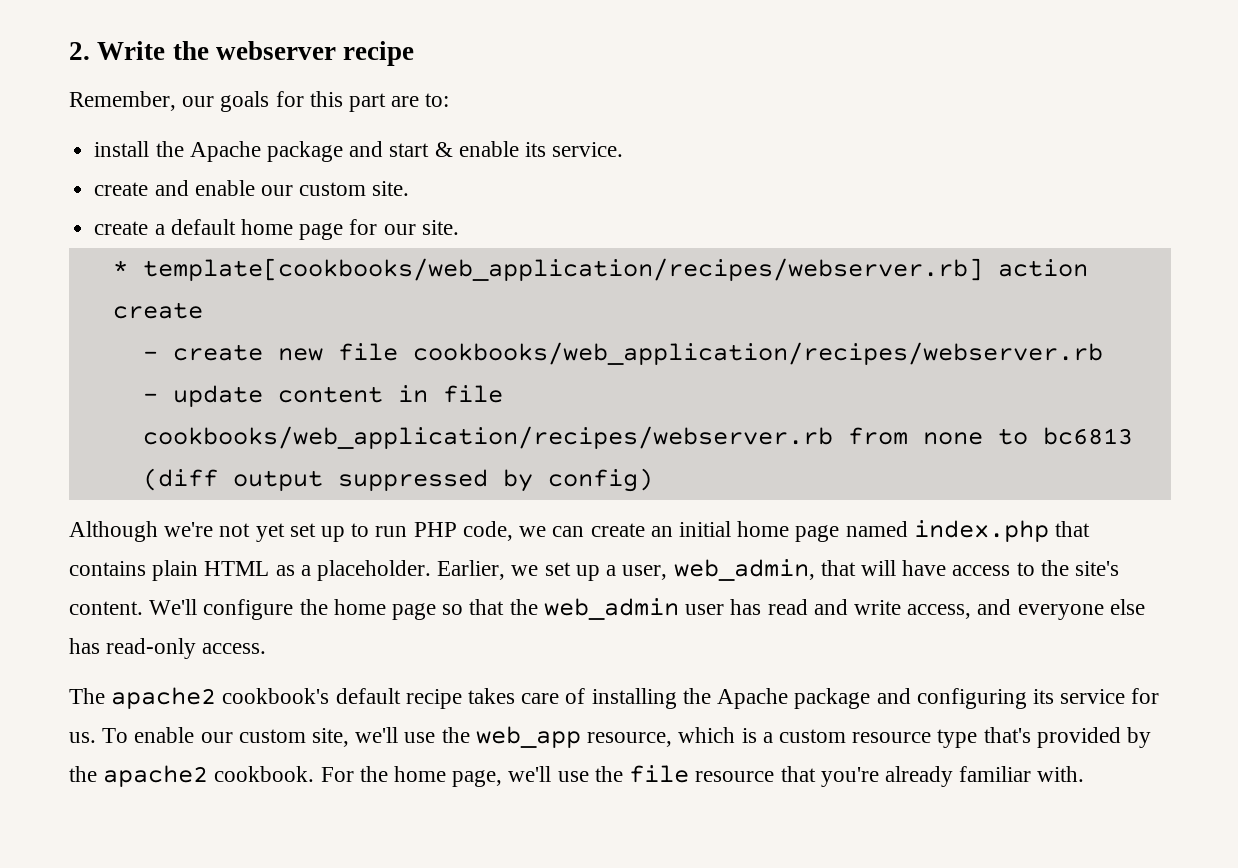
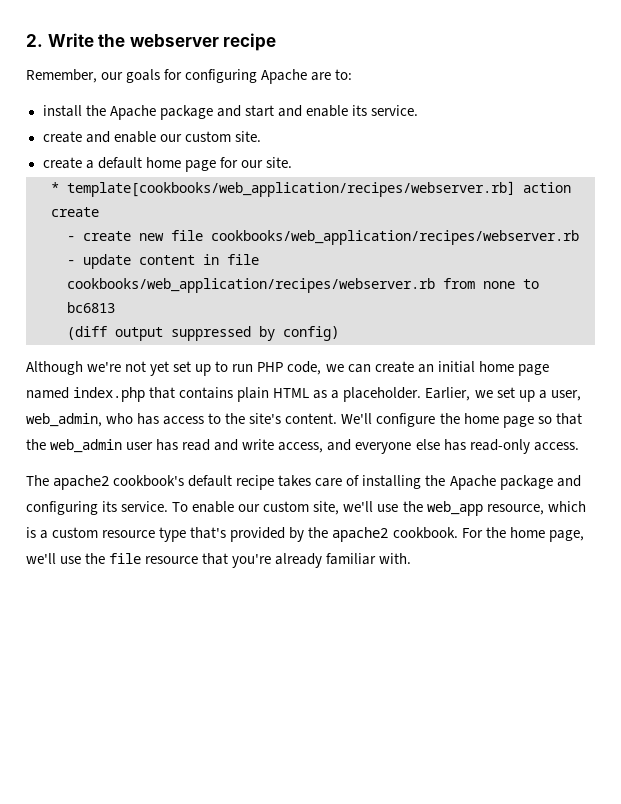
[309,91,387,112] this part -> [185,69,308,84] configuring Apache
[434,142,453,157] & -> [277,105,302,117] and
[820,560,947,576] that will have -> [106,413,160,425] who has
[1060,688,1160,704] [69,732,96,743] service for us. -> [121,501,169,512] service.

